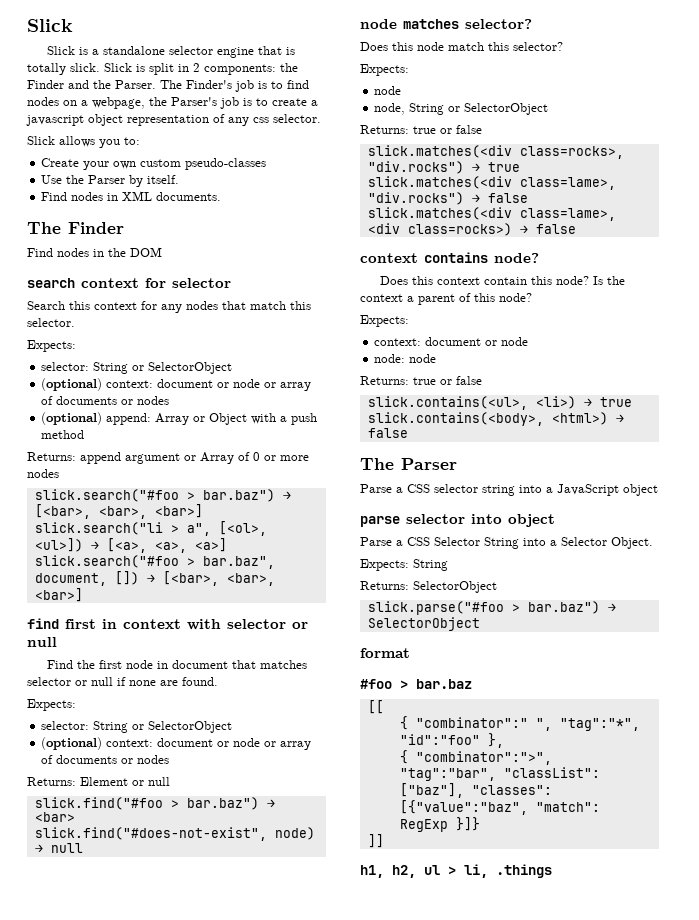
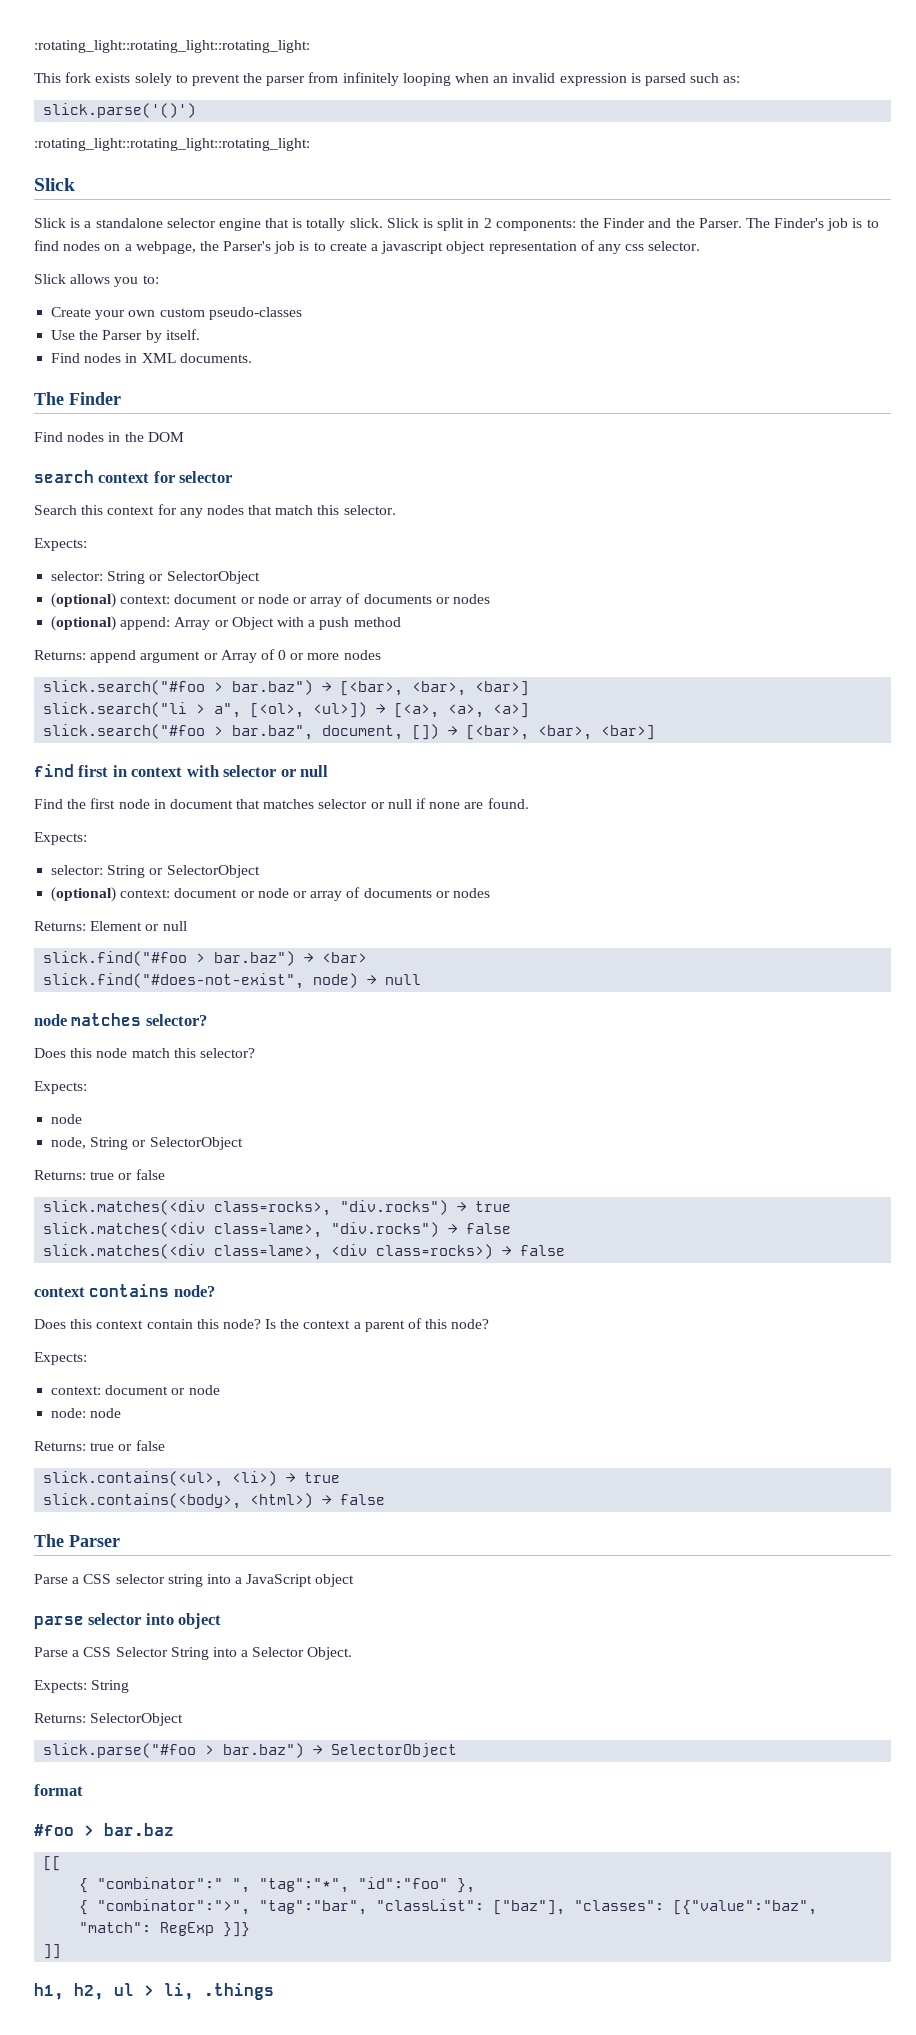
(27, 25) none -> [34,40,310,53] [34,72,741,86] [43,103,197,118] [34,138,310,151] :rotating_light::rotating_light::rotating_light: // This fork exists solely to prevent the parser from infinitely looping when an invalid expression is parsed such as: // slick.parse('()') // :rotating_light::rotating_light::rotating_light: //

